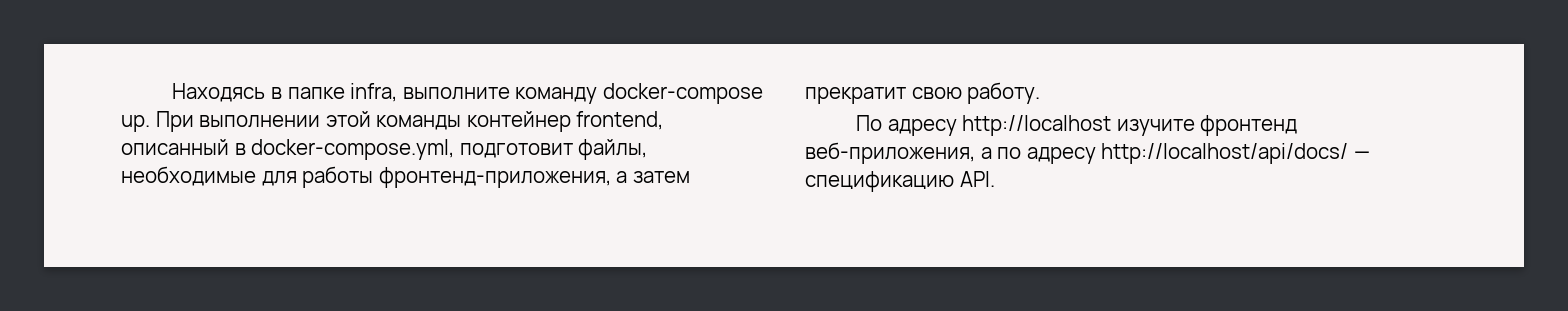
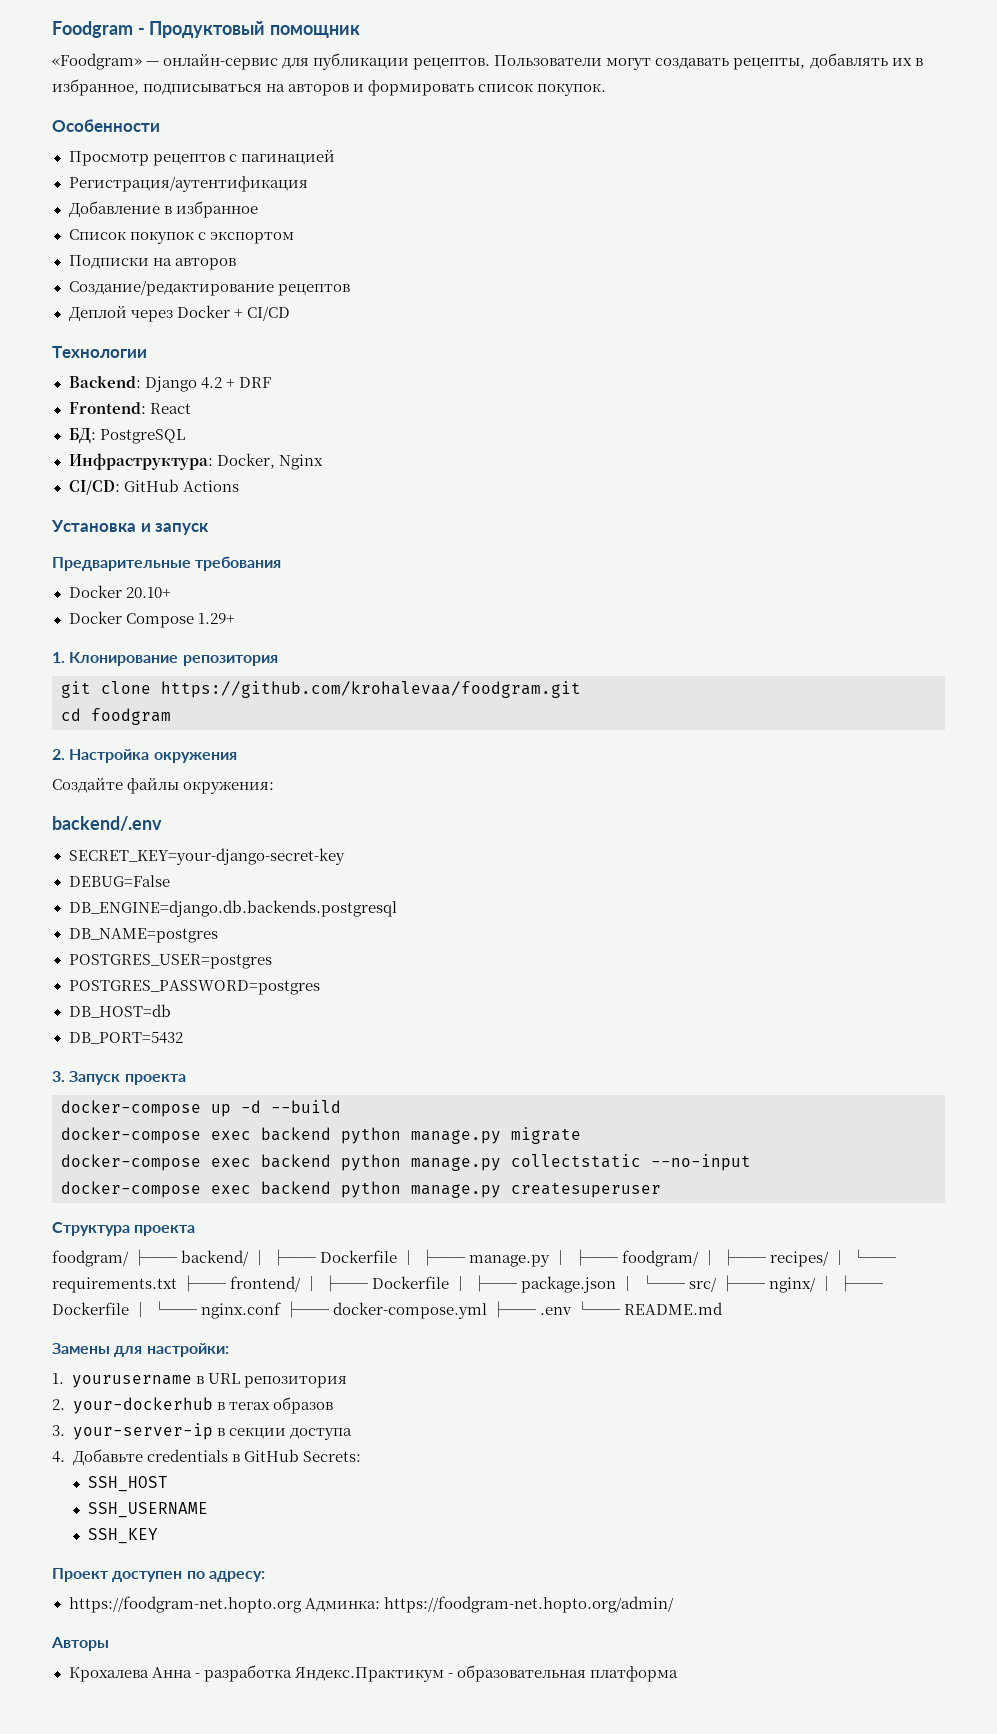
[172,83,763,104] [121,111,664,132] [121,139,648,160] [121,166,690,188] [805,82,1041,104] [856,115,1298,136] [805,142,1370,164] [805,171,995,192] Находясь в папке infra, выполните команду docker-compose up. При выполнении этой команды контейнер frontend, описанный в docker-compose.yml, подготовит файлы, необходимые для работы фронтенд-приложения, а затем прекратит свою работу. // По адресу http://localhost изучите фронтенд веб-приложения, а по адресу http://localhost/api/docs/ — спецификацию API. -> [52,21,361,38] [52,53,923,70] [52,79,607,96] [52,119,160,132] [68,149,335,166] [68,176,308,192] [68,201,258,218] [68,229,294,244] [68,255,236,270] [68,280,350,296] [68,305,290,322] [52,346,147,358] [68,375,271,392] [68,402,191,414] [68,428,185,444] [68,453,323,470] [68,479,239,495] [51,520,210,535] [52,556,282,571] [68,585,171,598] [68,611,235,628] [52,652,278,666] [61,681,581,698] [61,708,171,725] [52,749,237,763] [52,777,275,794] [52,816,162,831] [68,848,345,865] [68,875,170,887] [68,900,397,917] [68,928,218,943] [68,954,272,969] [68,980,320,995] [68,1004,171,1018] [68,1031,183,1044] [52,1071,186,1085] [61,1100,341,1117] [61,1127,581,1144] [61,1154,751,1171] [61,1181,661,1198] [52,1222,196,1236] [52,1249,896,1267] [52,1275,883,1293] [52,1301,724,1319] [52,1343,229,1357] [52,1373,347,1388] [52,1397,333,1414] [52,1423,352,1440] [52,1449,361,1466] [87,1476,168,1492] [87,1502,208,1518] [87,1528,158,1544] [52,1568,265,1582] [68,1596,674,1613] [51,1637,109,1651] [68,1665,678,1682] Foodgram - Продуктовый помощник // «Foodgram» — онлайн-сервис для публикации рецептов. Пользователи могут создавать рецепты, добавлять их в избранное, подписываться на авторов и формировать список покупок. // Особенности // Просмотр рецептов с пагинацией // Регистрация/аутентификация // Добавление в избранное // Список покупок с экспортом // Подписки на авторов // Создание/редактирование рецептов // Деплой через Docker + CI/CD // Технологии // Backend: Django 4.2 + DRF // Frontend: React // БД: PostgreSQL // Инфраструктура: Docker, Nginx // CI/CD: GitHub Actions // Установка и запуск // Предварительные требования // Docker 20.10+ // Docker Compose 1.29+ // 1. Клонирование репозитория // git clone https://github.com/krohalevaa/foodgram.git // cd foodgram // 2. Настройка окружения // Создайте файлы окружения: // backend/.env // SECRET_KEY=your-django-secret-key // DEBUG=False // DB_ENGINE=django.db.backends.postgresql // DB_NAME=postgres // POSTGRES_USER=postgres // POSTGRES_PASSWORD=postgres // DB_HOST=db // DB_PORT=5432 // 3. Запуск проекта // docker-compose up -d --build // docker-compose exec backend python manage.py migrate // docker-compose exec backend python manage.py collectstatic --no-input // docker-compose exec backend python manage.py createsuperuser // Структура проекта // foodgram/ ├── backend/ │ ├── Dockerfile │ ├── manage.py │ ├── foodgram/ │ ├── recipes/ │ └── requirements.txt ├── frontend/ │ ├── Dockerfile │ ├── package.json │ └── src/ ├── nginx/ │ ├── Dockerfile │ └── nginx.conf ├── docker-compose.yml ├── .env └── README.md // Замены для настройки: // 1. yourusername в URL репозитория // 2. your-dockerhub в тегах образов // 3. your-server-ip в секции доступа // 4. Добавьте credentials в GitHub Secrets: // SSH_HOST // SSH_USERNAME // SSH_KEY // Проект доступен по адресу: // https://foodgram-net.hopto.org Админка: https://foodgram-net.hopto.org/admin/ // Авторы // Крохалева Анна - разработка Яндекс.Практикум - образовательная платформа

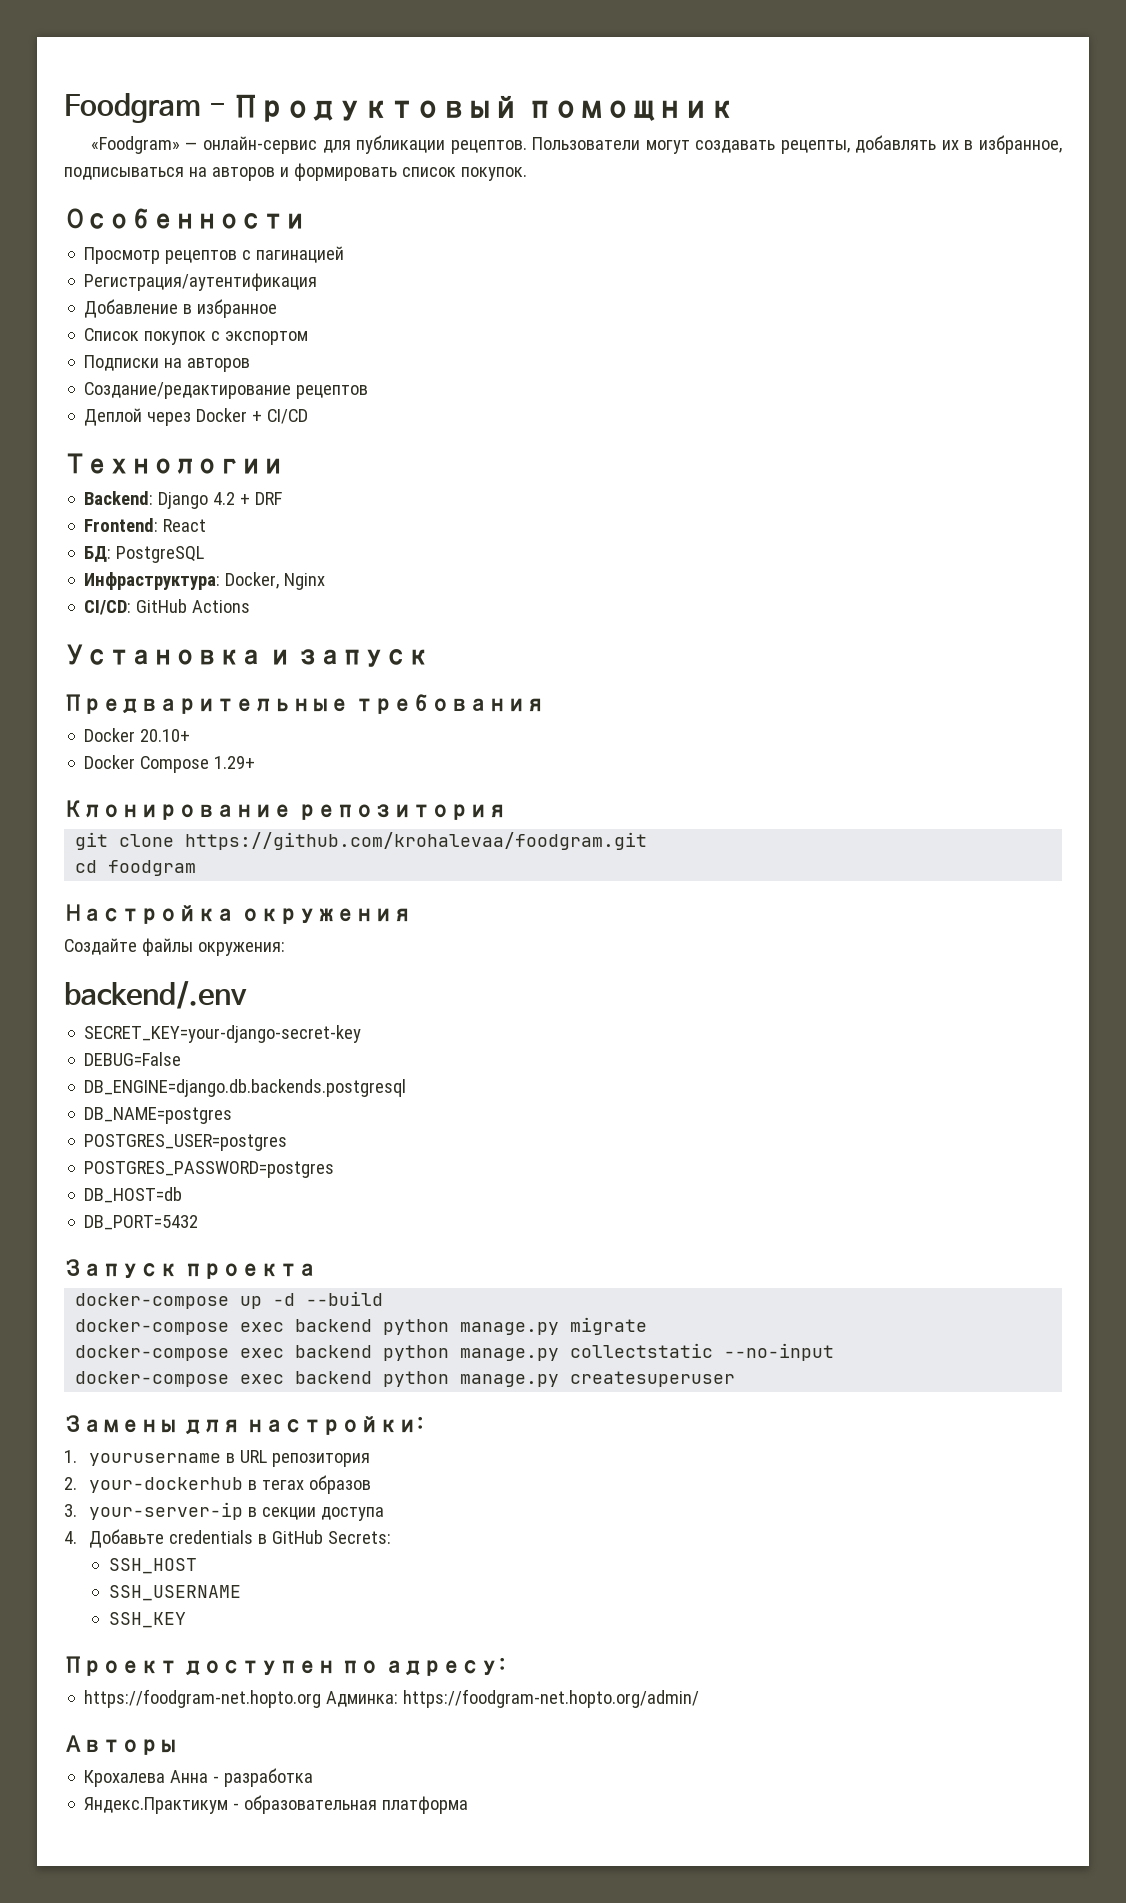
[52,652,65,663] 1. -> (256, 762) none
[52,749,65,760] 2. -> (197, 868) none
[52,1071,65,1082] 3. -> (199, 1222) none
[52,1222,196,1236] [52,1249,896,1267] [52,1275,883,1293] [52,1301,724,1319] // Структура проекта // foodgram/ ├── backend/ │ ├── Dockerfile │ ├── manage.py │ ├── foodgram/ │ ├── recipes/ │ └── requirements.txt ├── frontend/ │ ├── Dockerfile │ ├── package.json │ └── src/ ├── nginx/ │ ├── Dockerfile │ └── nginx.conf ├── docker-compose.yml ├── .env └── README.md -> (736, 1379) none
(292, 1673) none -> (314, 1777) //

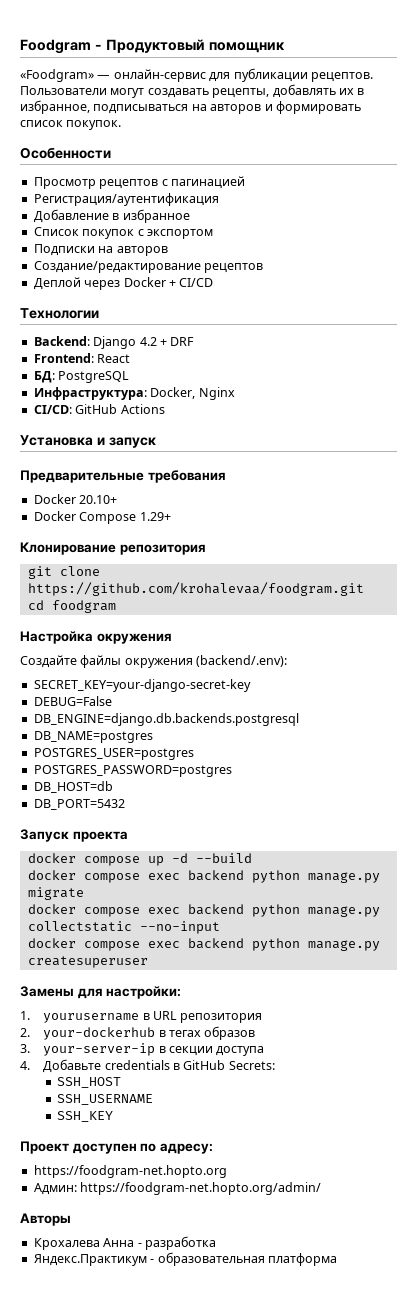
[197,942,285,956] [64,981,247,1009] окружения: // backend/.env -> [124,655,288,668] окружения (backend/.env):
[75,1293,230,1309] docker-compose -> [27,853,140,866] docker compose
[75,1319,230,1335] docker-compose -> [27,870,140,883] docker compose
[75,1345,230,1361] docker-compose -> [27,904,140,917] docker compose
[75,1371,230,1387] docker-compose -> [27,938,140,951] docker compose
[326,1691,399,1707] Админка: -> [33,1183,77,1195] // Админ:

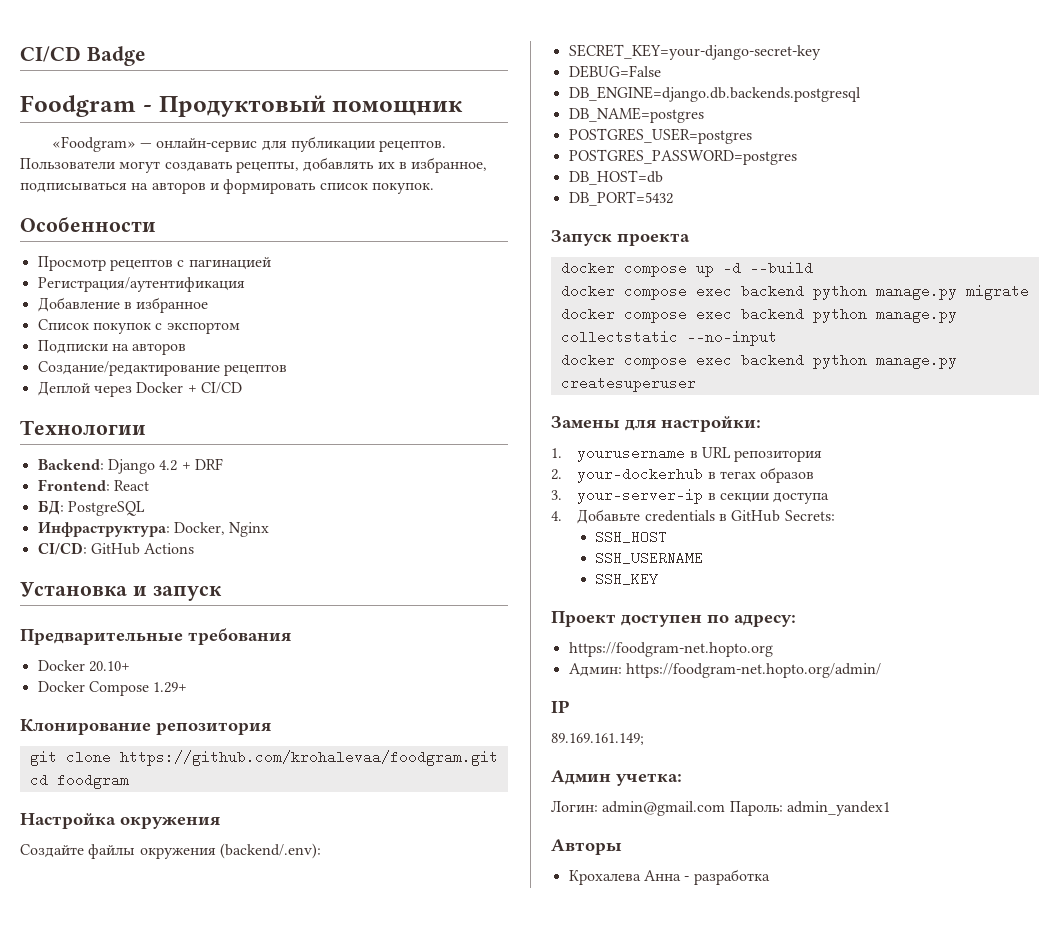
(20, 46) none -> [20,46,146,66] CI/CD Badge //
(322, 1188) none -> [551,700,569,713] [551,733,644,745] [551,770,682,786] [551,800,890,816] // IP // 89.169.161.149; // Админ учетка: // Логин: admin@gmail.com Пароль: admin_yandex1
[33,1252,337,1266] // Яндекс.Практикум - образовательная платформа -> (770, 877) none

